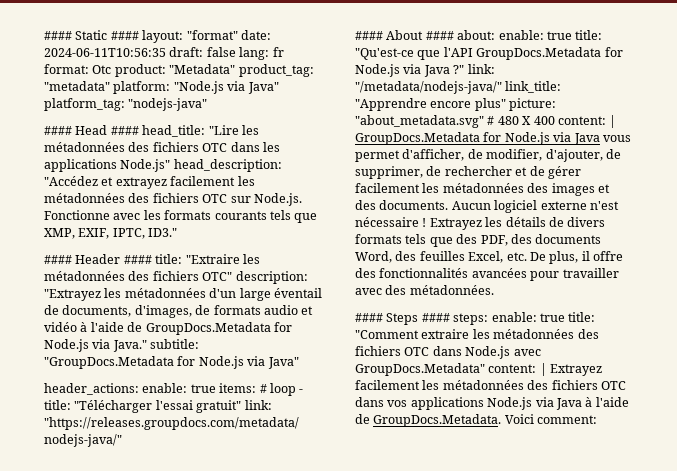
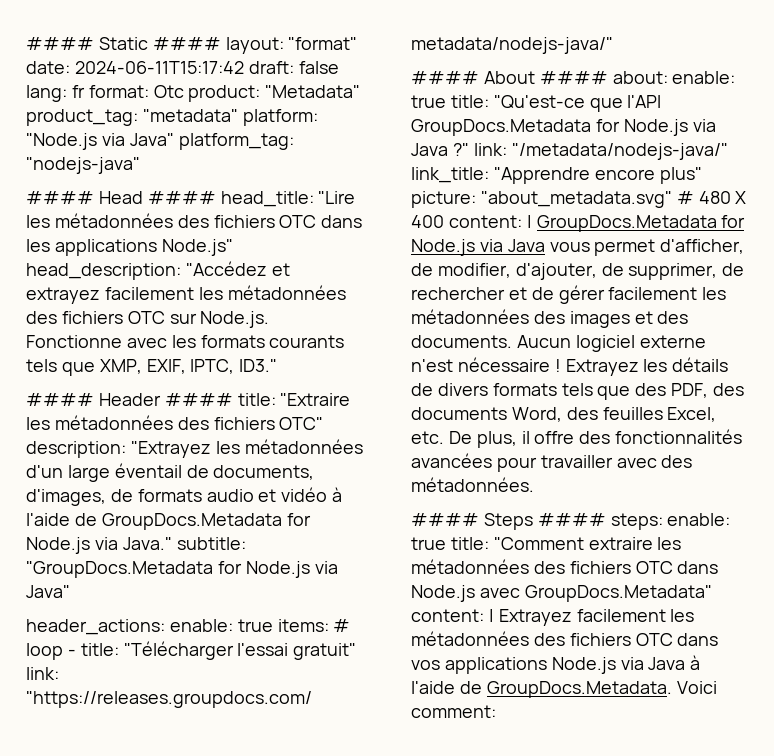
[44,48,166,57] 2024-06-11T10:56:35 -> [74,61,244,74] 2024-06-11T15:17:42

